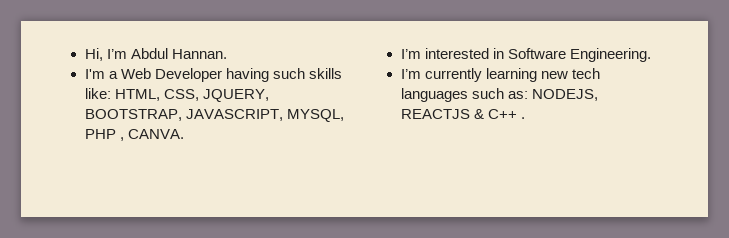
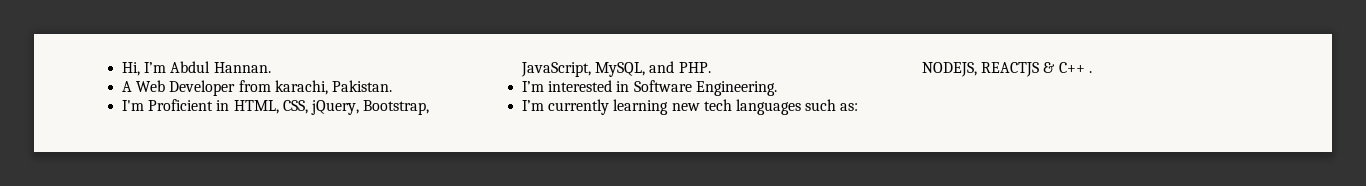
[84,68,342,82] [84,88,269,102] [84,109,344,122] [84,129,184,141] I'm a Web Developer having such skills like: HTML, CSS, JQUERY, BOOTSTRAP, JAVASCRIPT, MYSQL, PHP , CANVA. -> [122,80,392,96] [122,99,430,115] [521,61,711,77] A Web Developer from karachi, Pakistan. // I'm Proficient in HTML, CSS, jQuery, Bootstrap, JavaScript, MySQL, and PHP.

